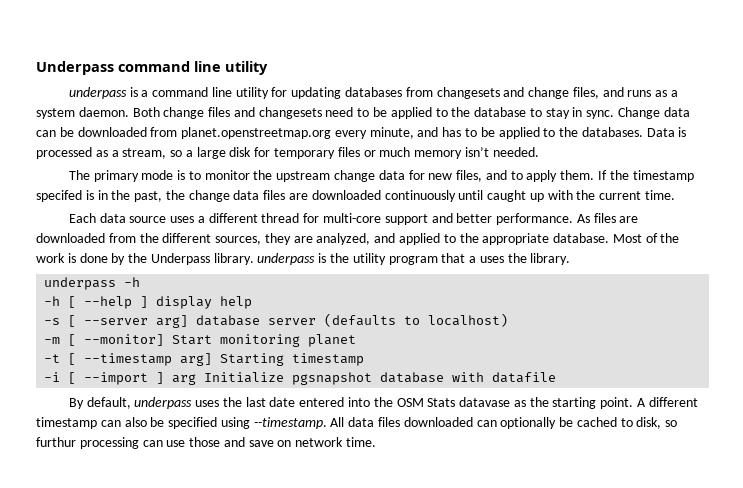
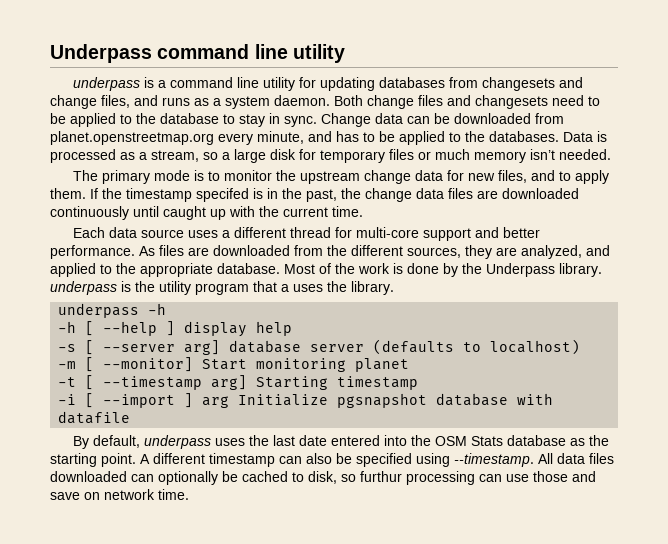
[459,397,511,407] datavase -> [507,435,567,446] database

